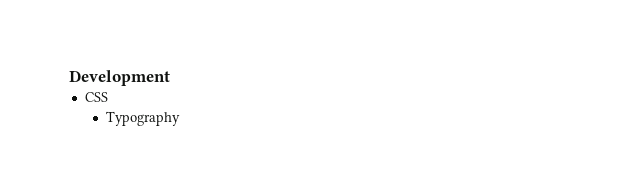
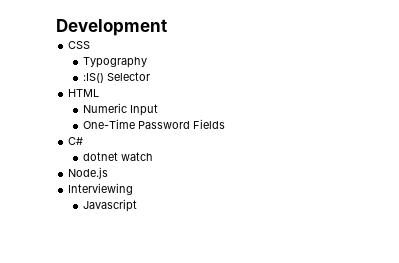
(180, 118) none -> [82,72,150,83] [68,89,100,97] [82,103,158,116] [82,119,225,129] [68,137,84,145] [82,152,153,161] [68,167,109,179] [68,183,134,195] [82,199,137,212] // :IS() Selector // HTML // Numeric Input // One-Time Password Fields // C# // dotnet watch // Node.js // Interviewing // Javascript

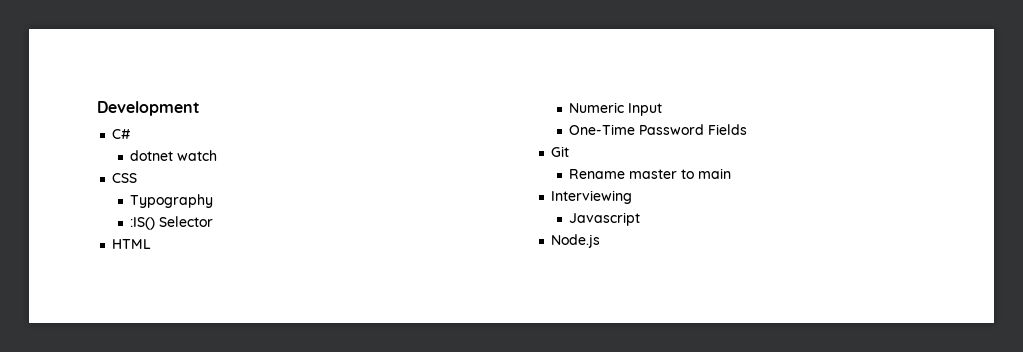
(167, 27) none -> [112,129,132,139] [130,150,218,161] // C# // dotnet watch
[68,137,84,145] [82,152,153,161] [68,167,109,179] C# // dotnet watch // Node.js -> [551,146,570,157] [569,168,732,179] Git // Rename master to main
(137, 205) none -> [551,234,601,248] // Node.js

